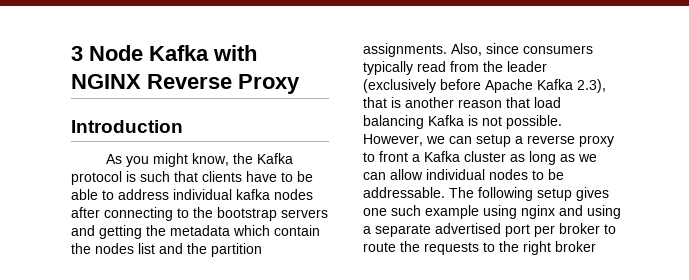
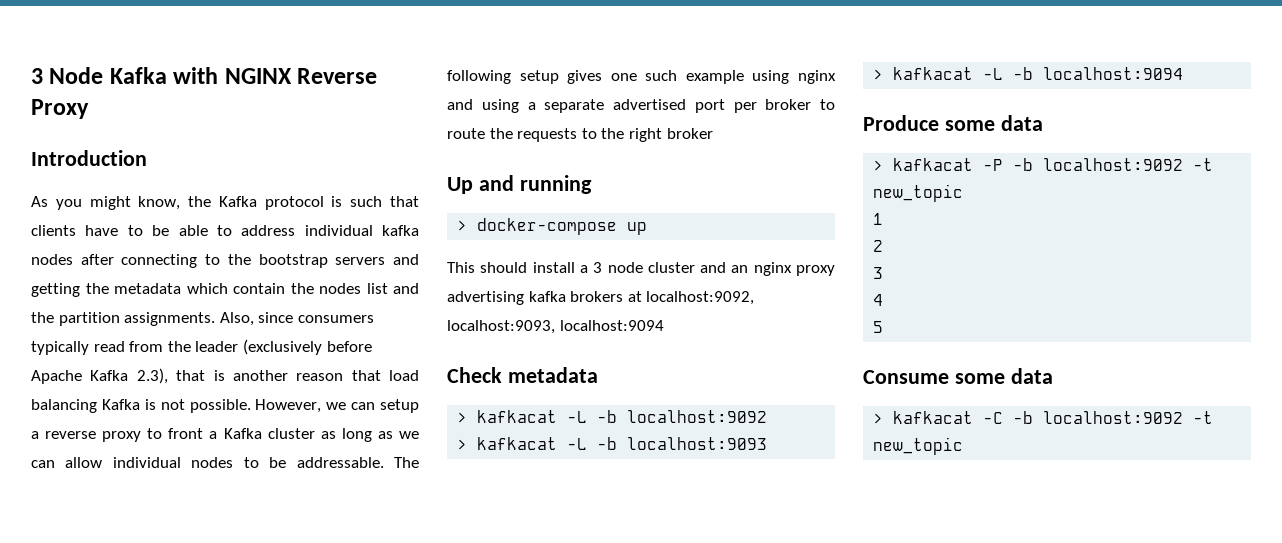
(596, 246) none -> [447,175,592,194] [457,218,648,235] [447,262,835,276] [447,291,755,305] [447,320,664,334] [447,367,598,383] [457,410,768,423] [457,437,768,450] [873,67,1184,80] [863,115,1043,131] [873,158,1214,171] [873,184,964,202] [873,213,884,225] [873,240,884,252] [873,267,884,279] [873,294,884,306] [873,321,884,333] [863,368,1053,384] [873,411,1214,424] [873,437,964,455] // Up and running // > docker-compose up // This should install a 3 node cluster and an nginx proxy advertising kafka brokers at localhost:9092, localhost:9093, localhost:9094 // Check metadata // > kafkacat -L -b localhost:9092 // > kafkacat -L -b localhost:9093 // > kafkacat -L -b localhost:9094 // Produce some data // > kafkacat -P -b localhost:9092 -t new_topic // 1 // 2 // 3 // 4 // 5 // Consume some data // > kafkacat -C -b localhost:9092 -t new_topic

